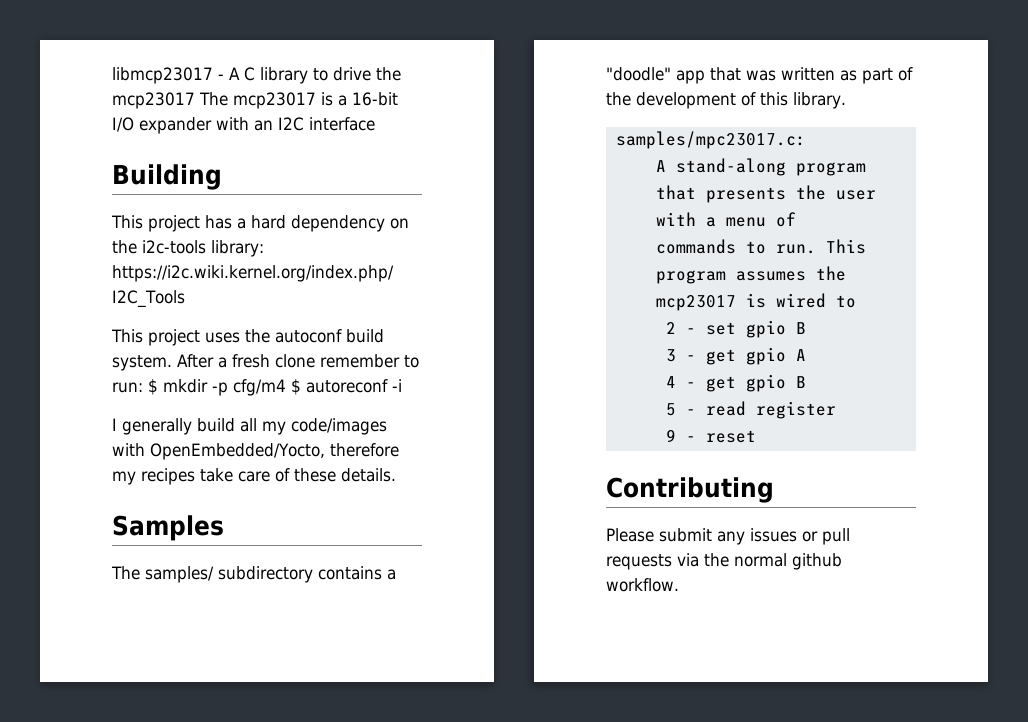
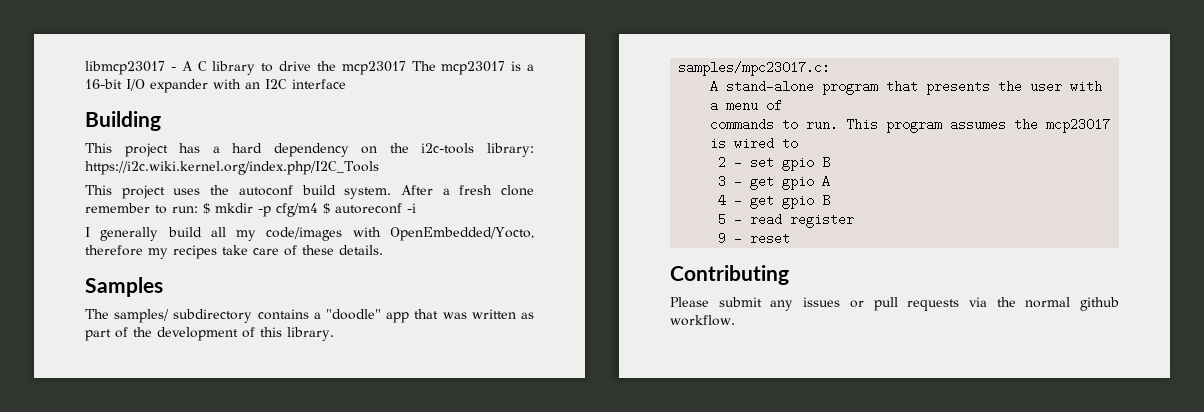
[675,158,786,176] stand-along -> [726,80,815,93] stand-alone

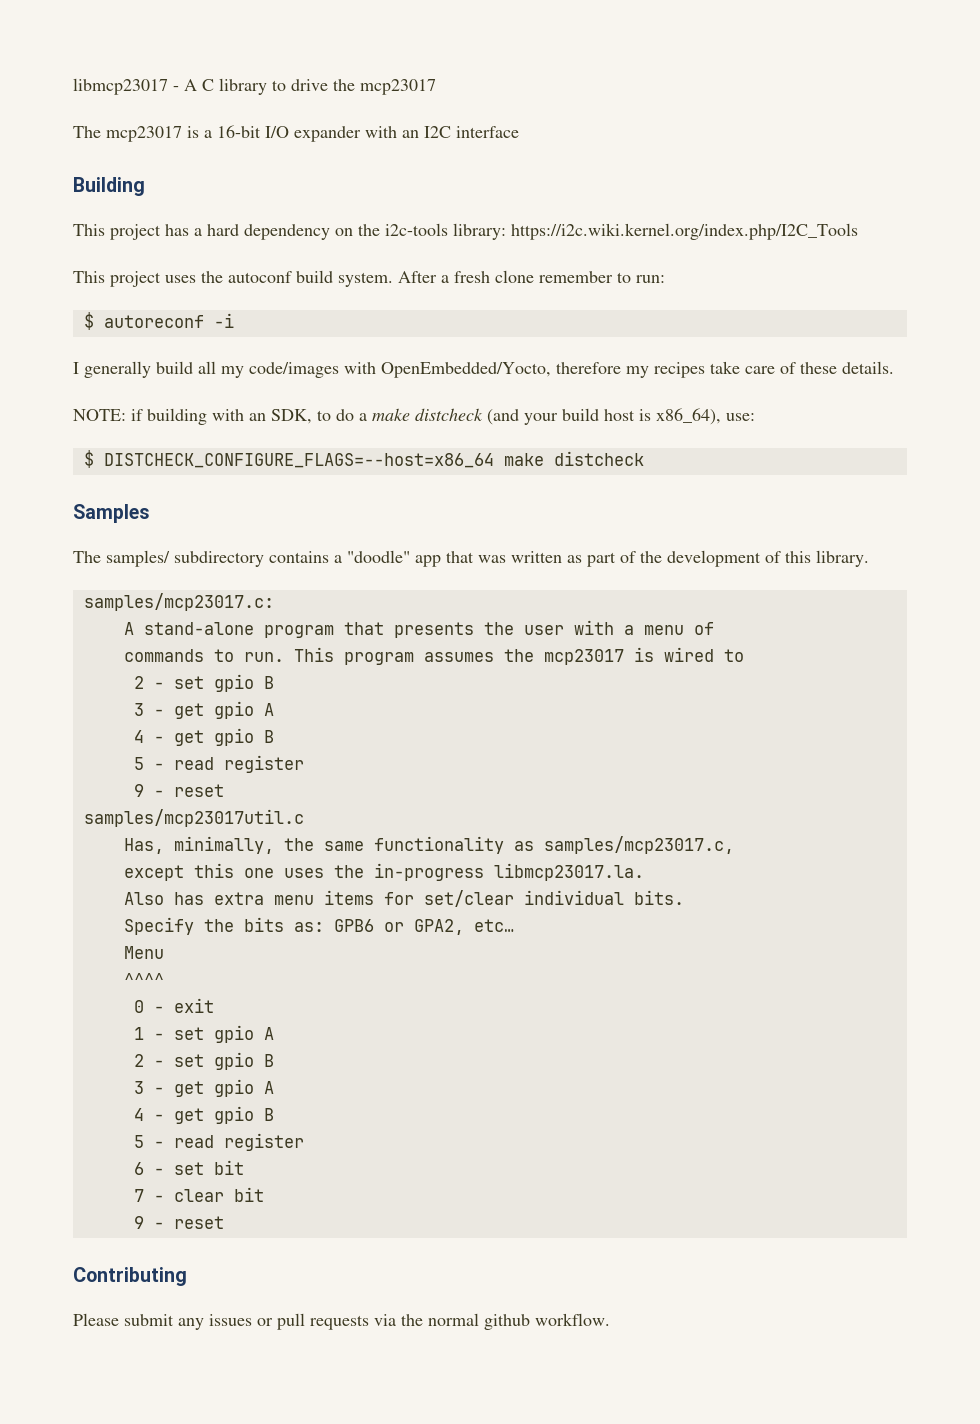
(406, 68) none -> (436, 87) //
[203,203,318,217] $ mkdir -p cfg/m4 -> (665, 279) //
(383, 250) none -> [73,408,755,425] [83,450,644,468] // NOTE: if building with an SDK, to do a make distcheck (and your build host is x86_64), use: // $ DISTCHECK_CONFIGURE_FLAGS=--host=x86_64 make distcheck
[678,61,831,76] samples/mpc23017.c: -> [83,593,274,611] samples/mcp23017.c:
(791, 238) none -> [83,809,304,827] [123,836,734,854] [123,863,644,881] [123,890,684,907] [123,917,514,935] [123,946,164,959] [123,973,164,986] [133,998,214,1013] [133,1025,274,1043] [133,1052,274,1070] [133,1079,274,1097] [133,1106,274,1124] [133,1133,304,1151] [133,1160,244,1175] [133,1187,264,1202] [133,1216,224,1229] // samples/mcp23017util.c // Has, minimally, the same functionality as samples/mcp23017.c, // except this one uses the in-progress libmcp23017.la. // Also has extra menu items for set/clear individual bits. // Specify the bits as: GPB6 or GPA2, etc… // Menu // ^^^^ // 0 - exit // 1 - set gpio A // 2 - set gpio B // 3 - get gpio A // 4 - get gpio B // 5 - read register // 6 - set bit // 7 - clear bit // 9 - reset

